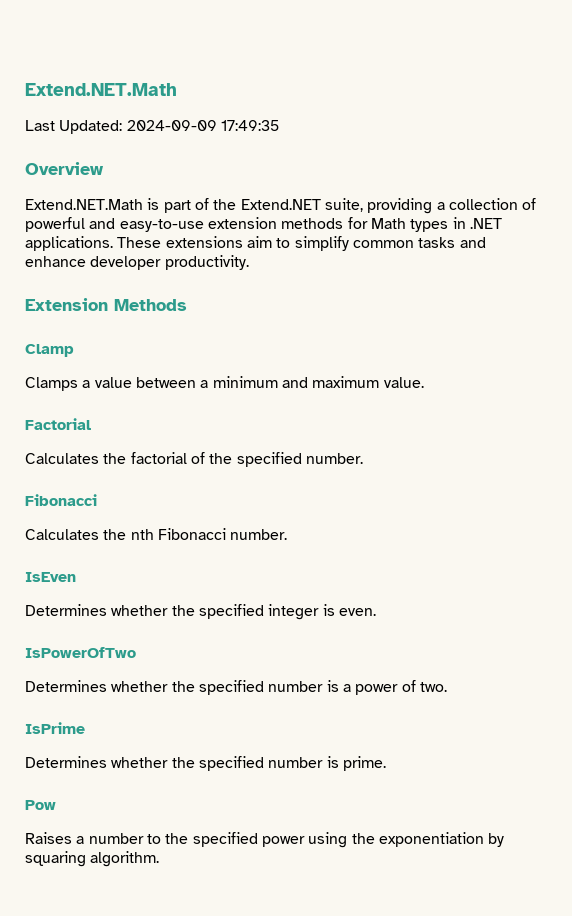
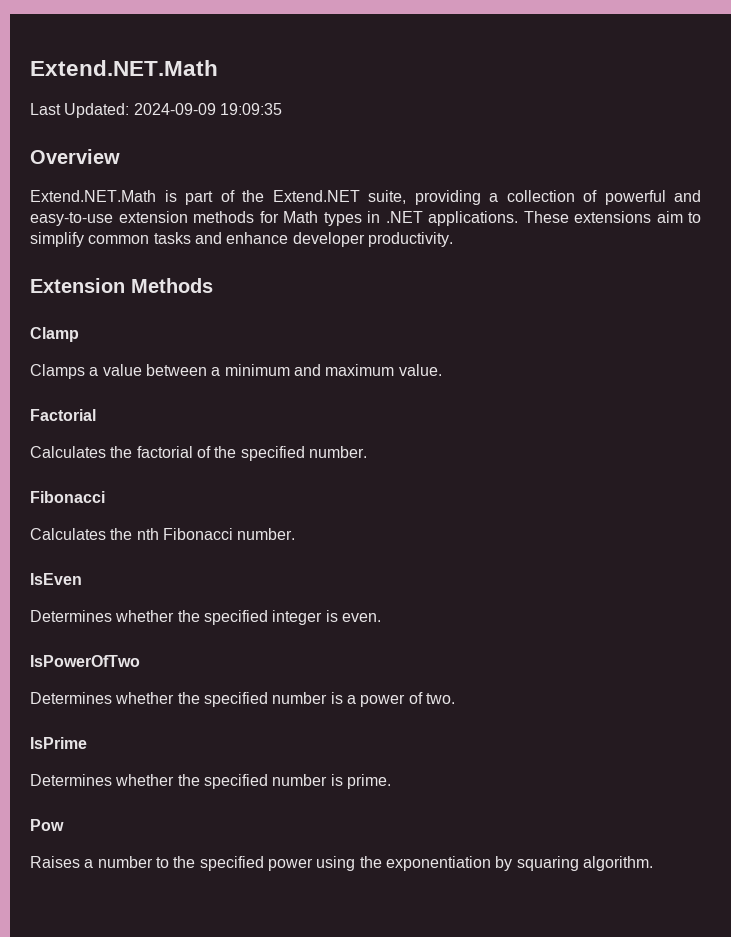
[220,120,279,131] 17:49:35 -> [219,103,282,115] 19:09:35

